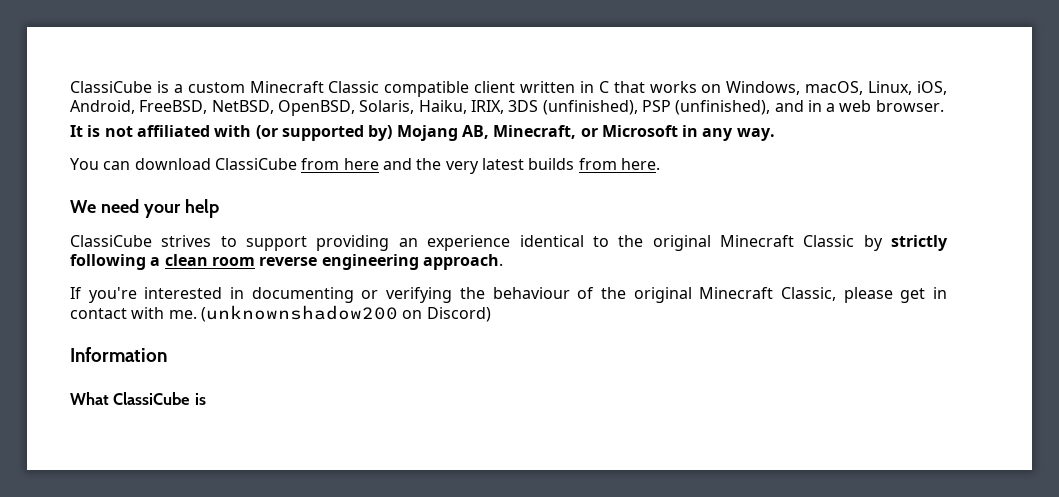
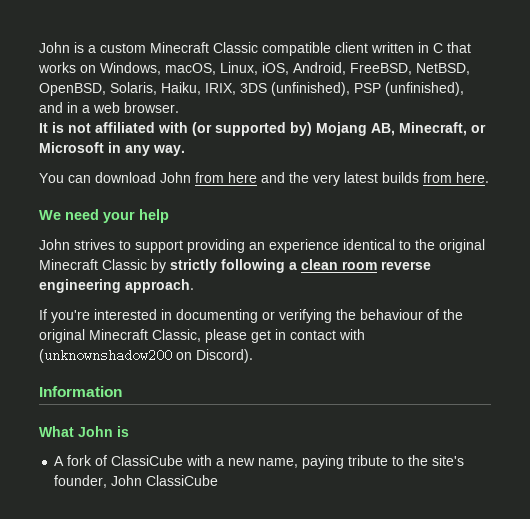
[70,81,152,93] ClassiCube -> [39,42,70,53] John
[214,158,297,170] ClassiCube -> [160,172,191,183] John
[70,235,152,247] ClassiCube -> [39,239,70,250] John
[168,310,197,319] me. -> (365, 334) none
[426,307,491,322] Discord) -> [196,349,253,363] Discord).
[113,392,206,405] ClassiCube is -> [78,426,129,437] [54,455,465,469] [54,475,219,488] John is // A fork of ClassiCube with a new name, paying tribute to the site's founder, John ClassiCube

